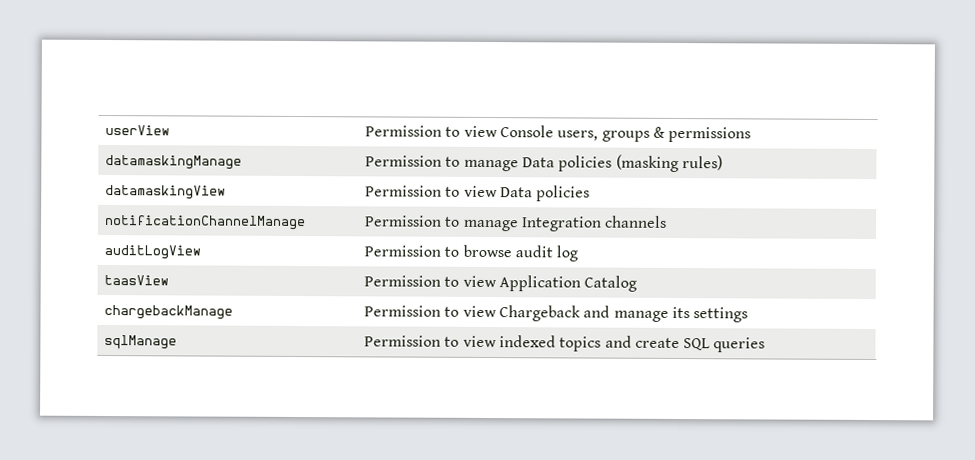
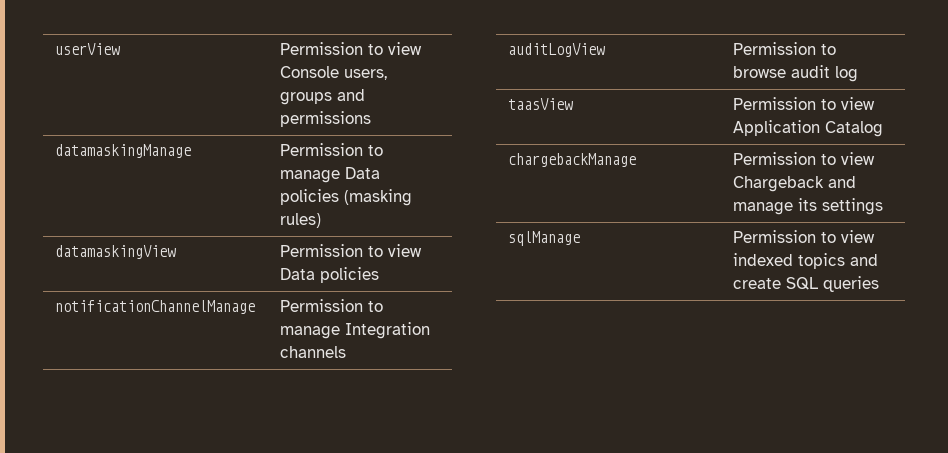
[652,126,665,138] & -> [337,89,366,101] and

